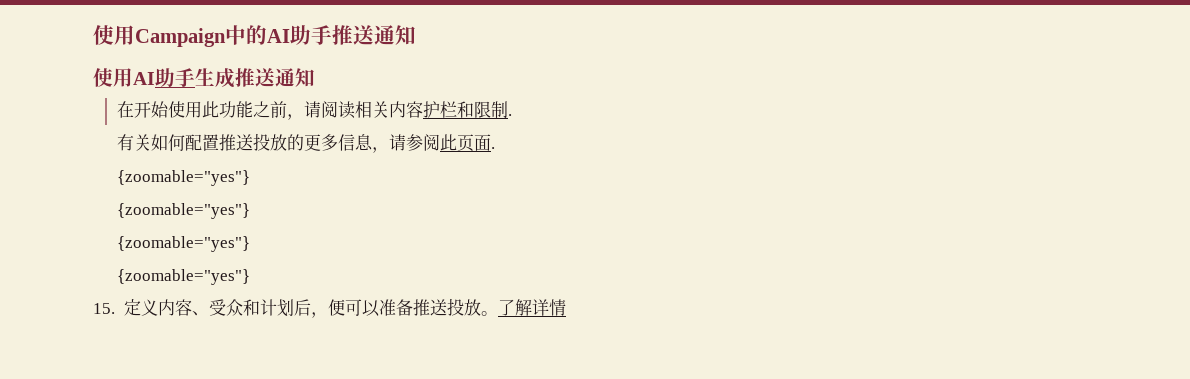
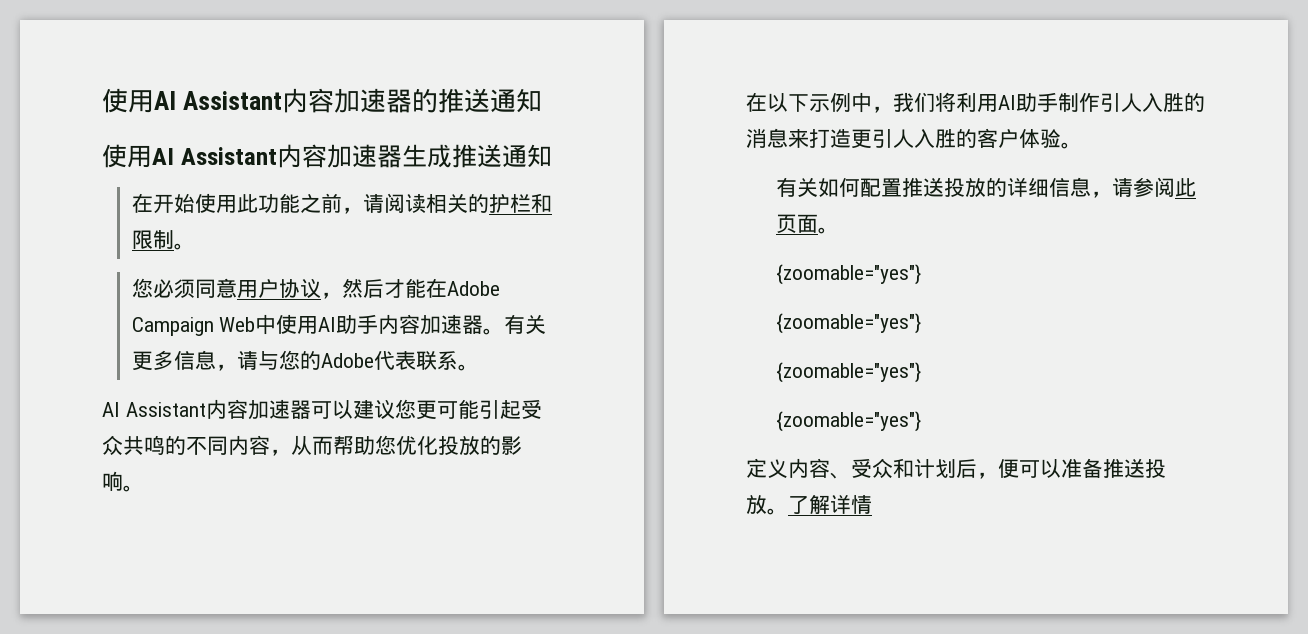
[93,25,332,47] 使用Campaign中的AI助手 -> [102,88,438,113] 使用AI Assistant内容加速器的
[155,68,195,87] 助手 -> [180,144,402,168] Assistant内容加速器
[388,101,423,118] 内容 -> [467,194,489,213] 的
[507,114,512,116] . -> [173,243,195,250] [131,278,500,299] [131,314,547,336] [131,350,479,371] [102,399,542,420] [102,435,522,456] [102,471,144,492] [746,92,1205,113] [746,128,1082,149] 。 // 您必须同意用户协议，然后才能在Adobe Campaign Web中使用AI助手内容加速器。有关更多信息，请与您的Adobe代表联系。 // AI Assistant内容加速器可以建议您更可能引起受众共鸣的不同内容，从而帮助您优化投放的影响。 // 在以下示例中，我们将利用AI助手制作引人入胜的消息来打造更引人入胜的客户体验。
[303,134,338,151] 更多 -> [1006,178,1049,197] 详细
[490,147,495,149] . -> [817,227,839,234] 。
[93,303,115,314] 15. -> (921, 421) none

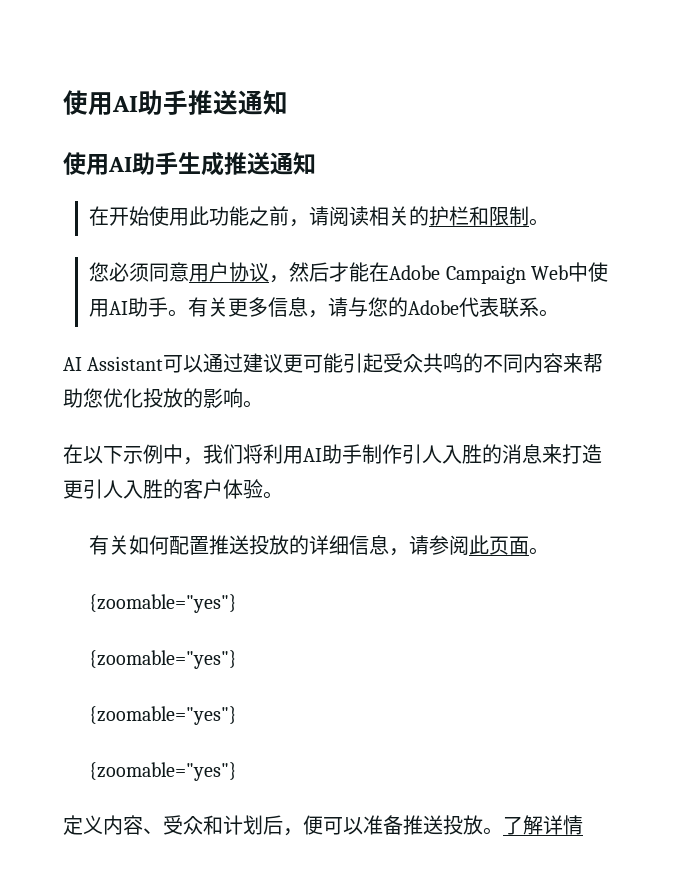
[102,88,438,113] 使用AI Assistant内容加速器的 -> [63,90,188,115] 使用AI助手
[180,144,402,168] Assistant内容加速器 -> [132,152,178,175] 助手
[378,314,484,335] 内容加速器 -> (169, 307) none
[205,399,416,420] 内容加速器可以建议您 -> [163,353,284,373] 可以通过建议
[270,435,333,456] ，从而 -> [563,353,584,373] 来

